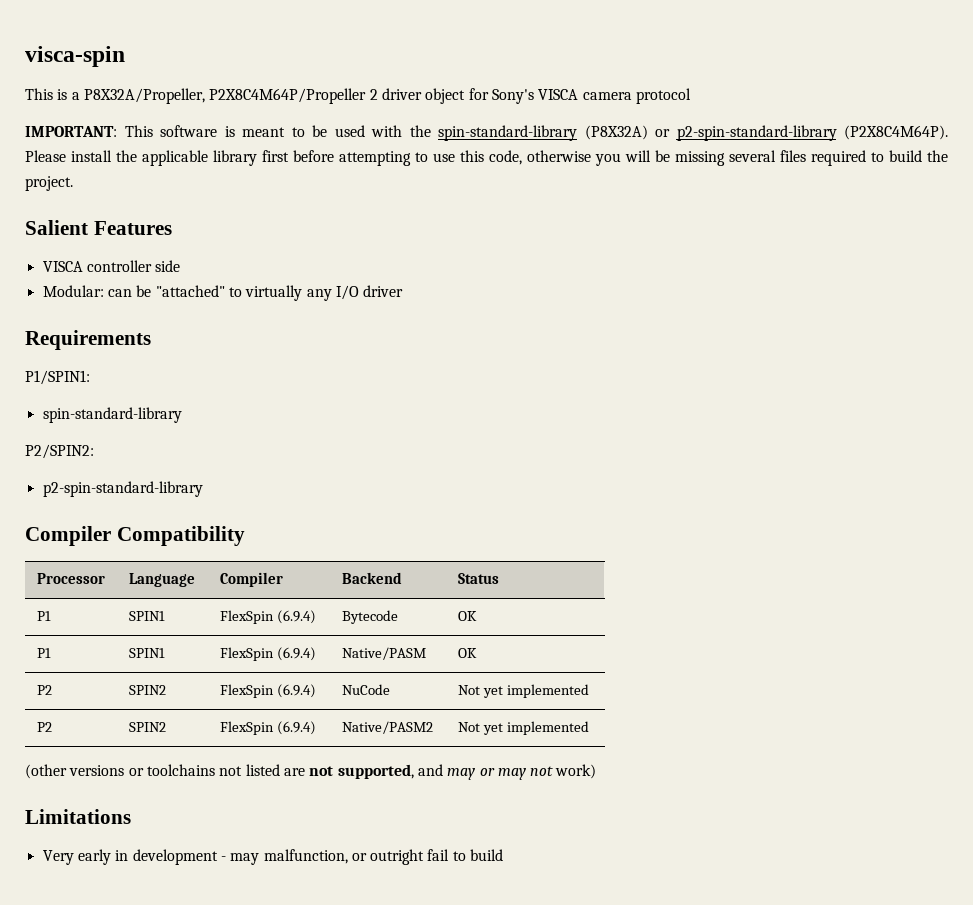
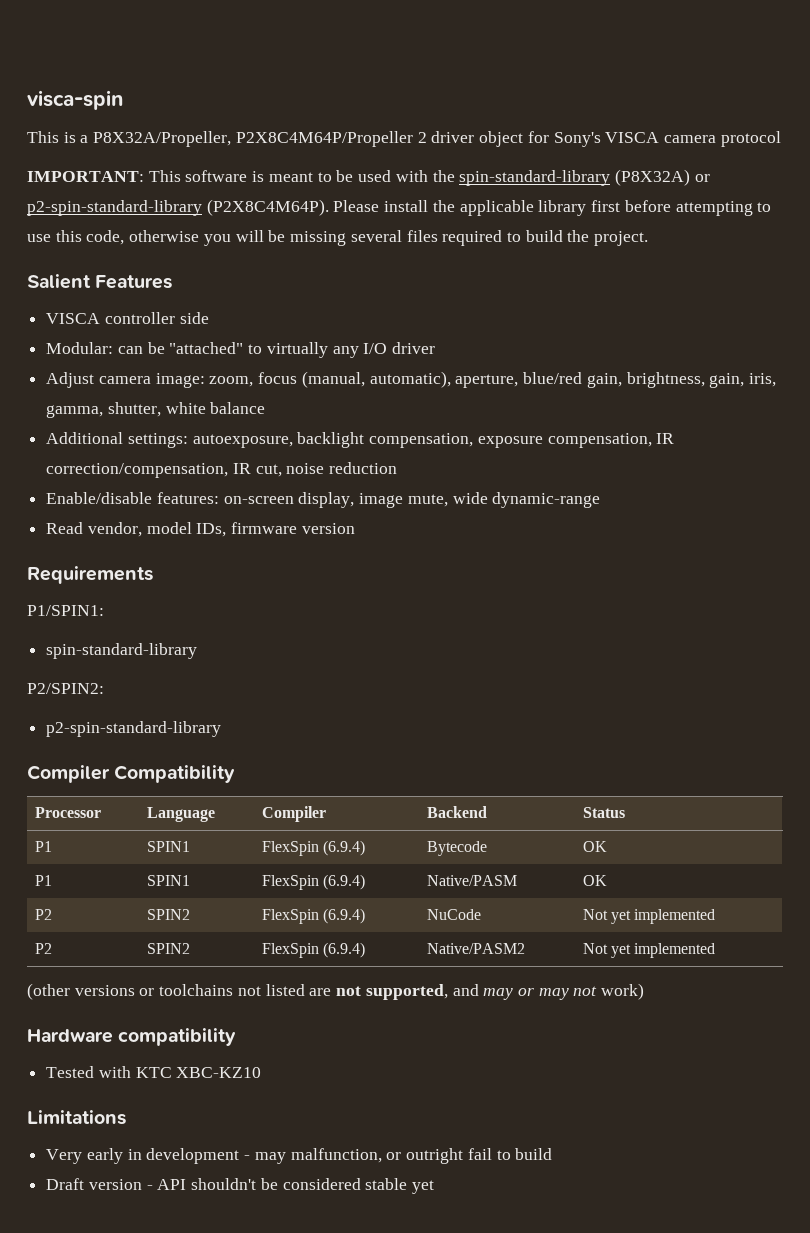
(404, 291) none -> [46,371,776,388] [46,402,266,418] [46,432,675,448] [46,462,398,478] [46,492,601,508] [46,522,355,537] // Adjust camera image: zoom, focus (manual, automatic), aperture, blue/red gain, brightness, gain, iris, gamma, shutter, white balance // Additional settings: autoexposure, backlight compensation, exposure compensation, IR correction/compensation, IR cut, noise reduction // Enable/disable features: on-screen display, image mute, wide dynamic-range // Read vendor, model IDs, firmware version
(597, 771) none -> [27,1028,237,1046] [46,1066,262,1078] // Hardware compatibility // Tested with KTC XBC-KZ10
(504, 855) none -> [46,1178,435,1194] // Draft version - API shouldn't be considered stable yet

